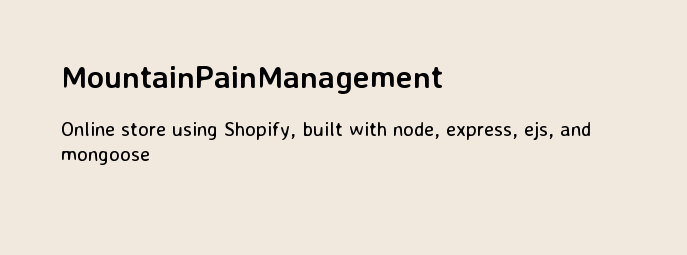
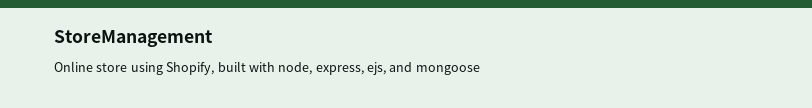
[61,66,443,94] MountainPainManagement -> [54,30,213,47] StoreManagement

